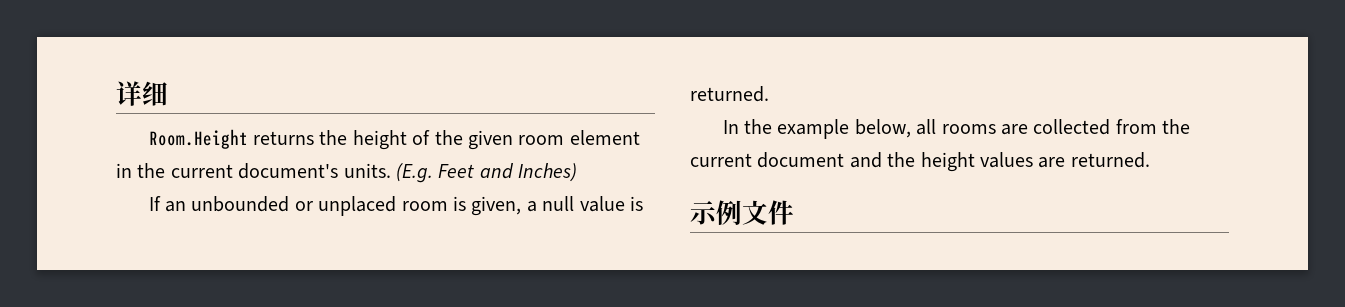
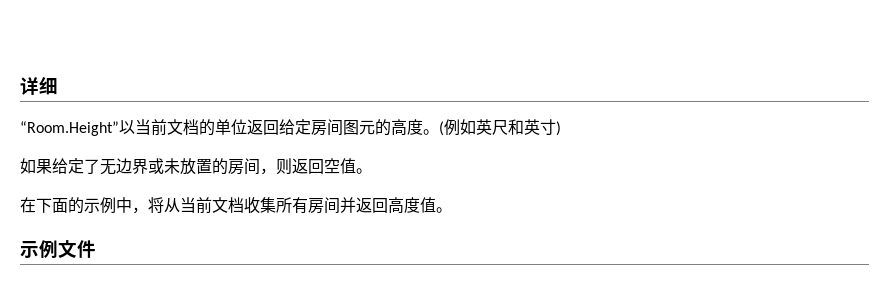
[148,129,640,150] [116,163,578,183] [148,196,644,216] [690,86,769,102] [722,119,1191,139] [690,152,1150,172] Room.Height returns the height of the given room element in the current document's units. (E.g. Feet and Inches) // If an unbounded or unplaced room is given, a null value is returned. // In the example below, all rooms are collected from the current document and the height values are returned. -> [20,119,561,136] [20,158,372,175] [20,197,452,214] “Room.Height”以当前文档的单位返回给定房间图元的高度。(例如英尺和英寸) // 如果给定了无边界或未放置的房间，则返回空值。 // 在下面的示例中，将从当前文档收集所有房间并返回高度值。

